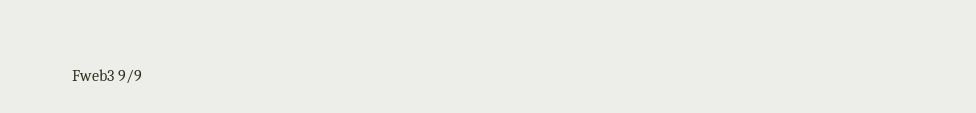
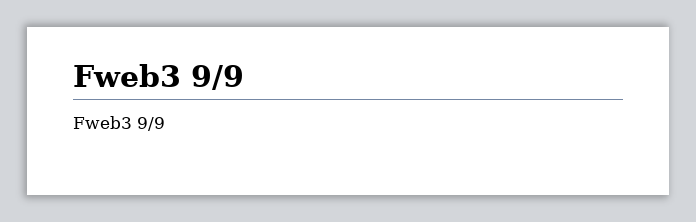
[72,69,143,84] Fweb3 9/9 -> [73,64,244,90] [73,116,165,131] Fweb3 9/9 // Fweb3 9/9

